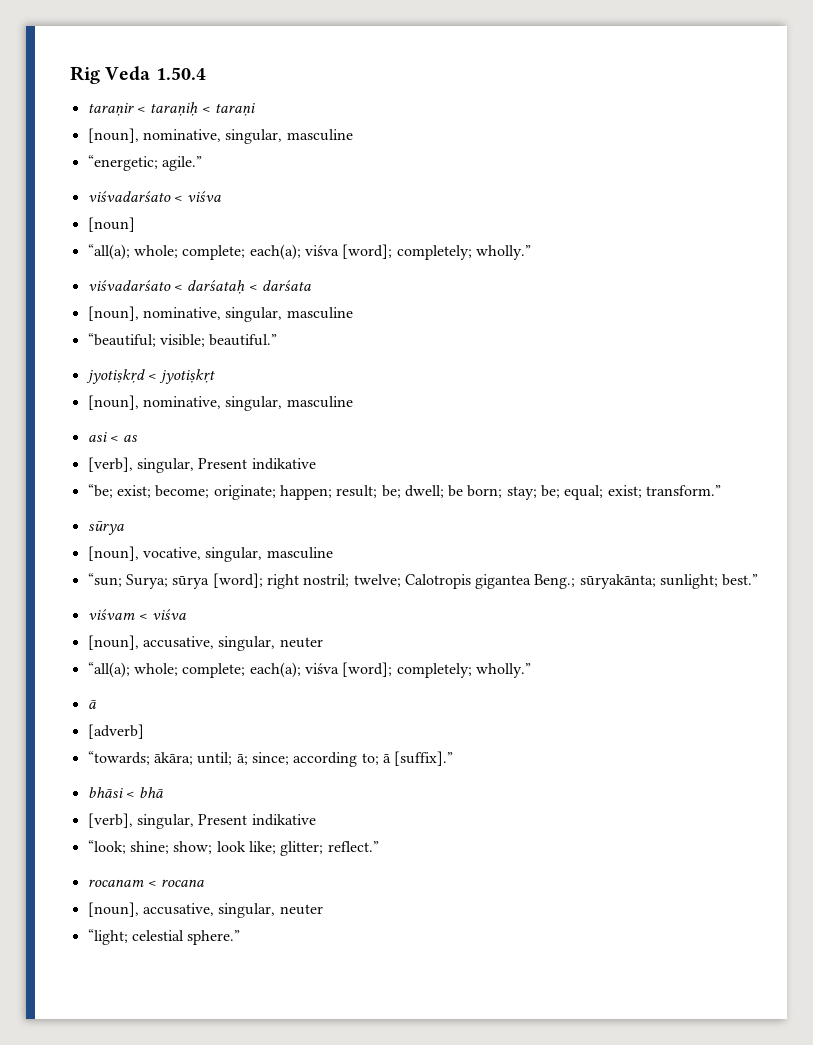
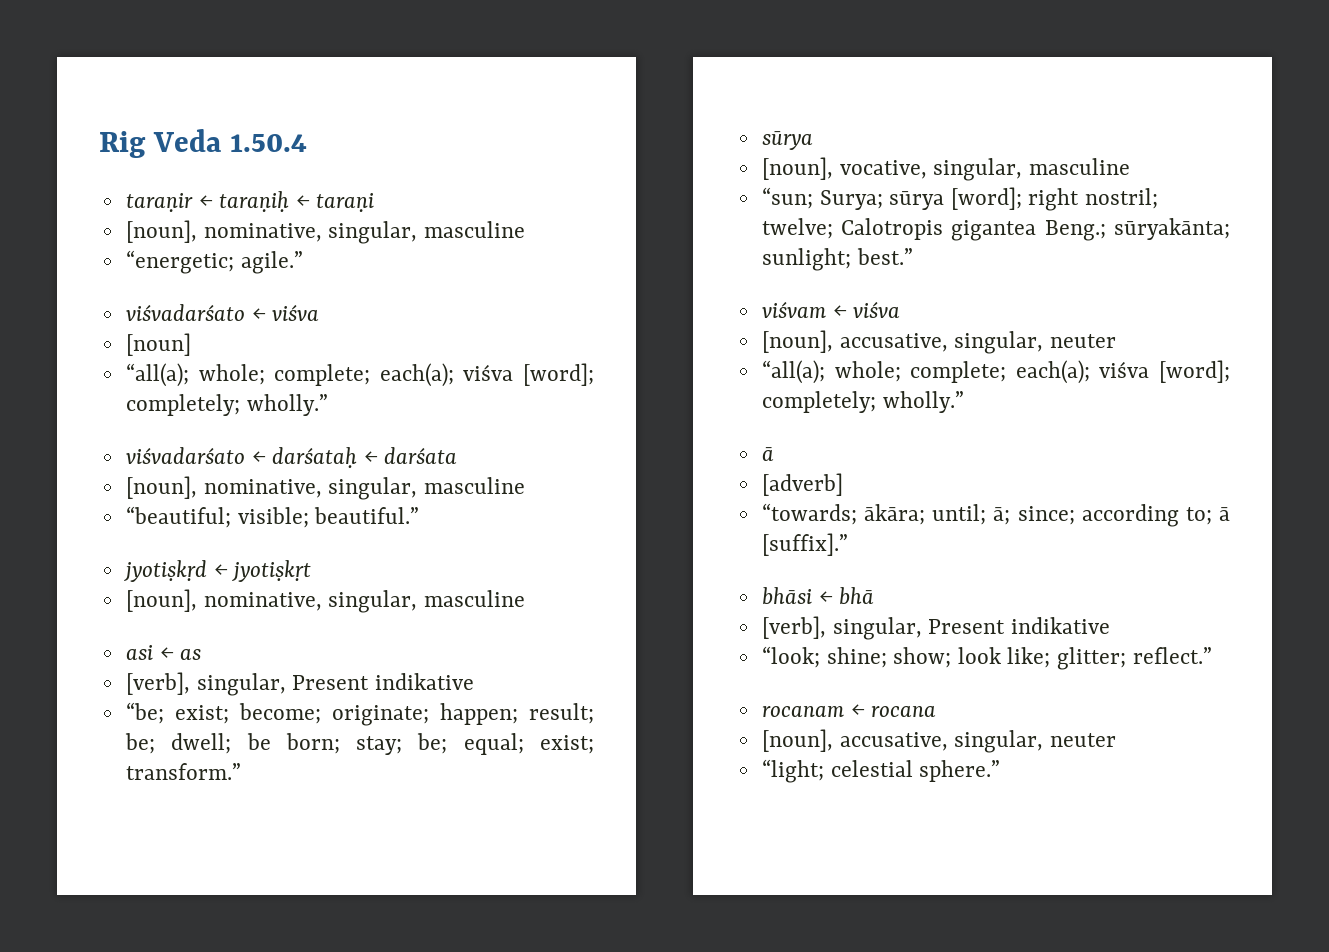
[136,102,211,116] < taraṇiḥ < -> [198,191,310,212] ← taraṇiḥ ←
[173,195,183,202] < -> [251,308,266,321] ←
[173,280,258,294] < darśataḥ < -> [251,447,378,468] ← darśataḥ ←
[147,373,157,380] < -> [213,564,228,577] ←
[109,435,119,442] < -> [159,647,174,660] ←
[138,613,148,620] < -> [832,305,847,318] ←
[125,791,135,798] < -> [818,591,833,604] ←
[147,880,157,887] < -> [850,704,865,717] ←

